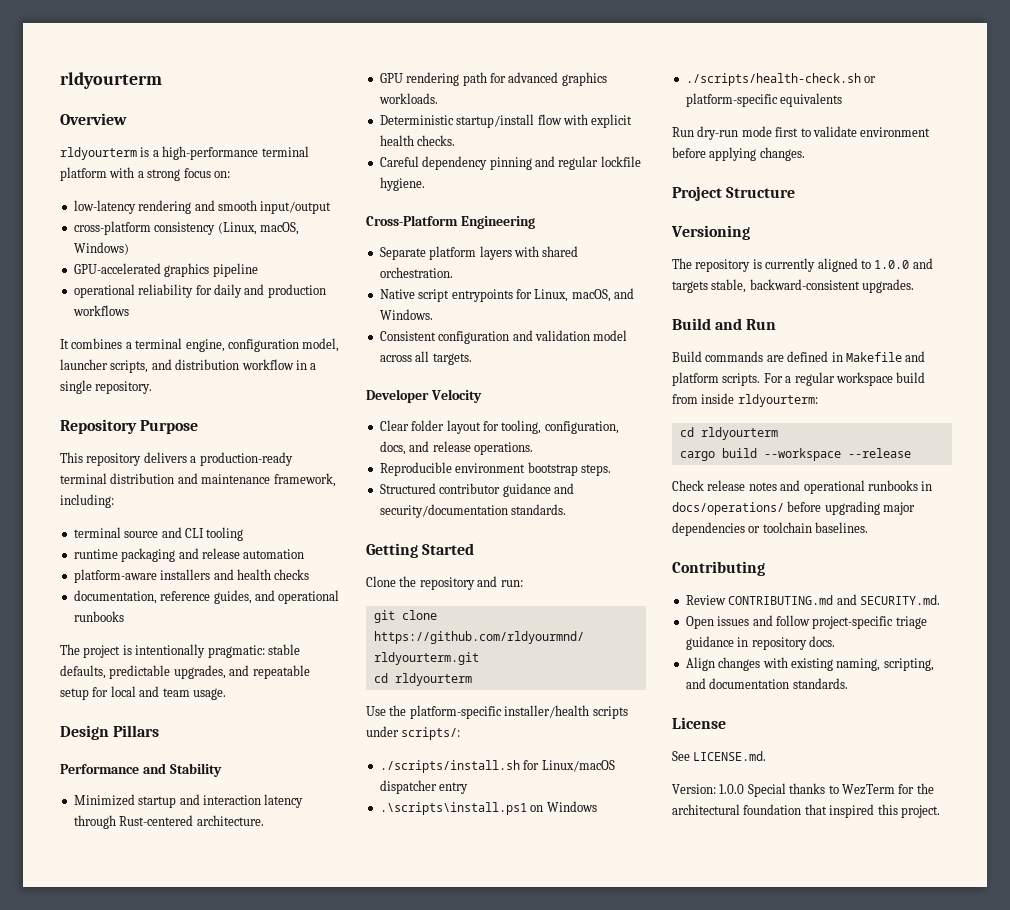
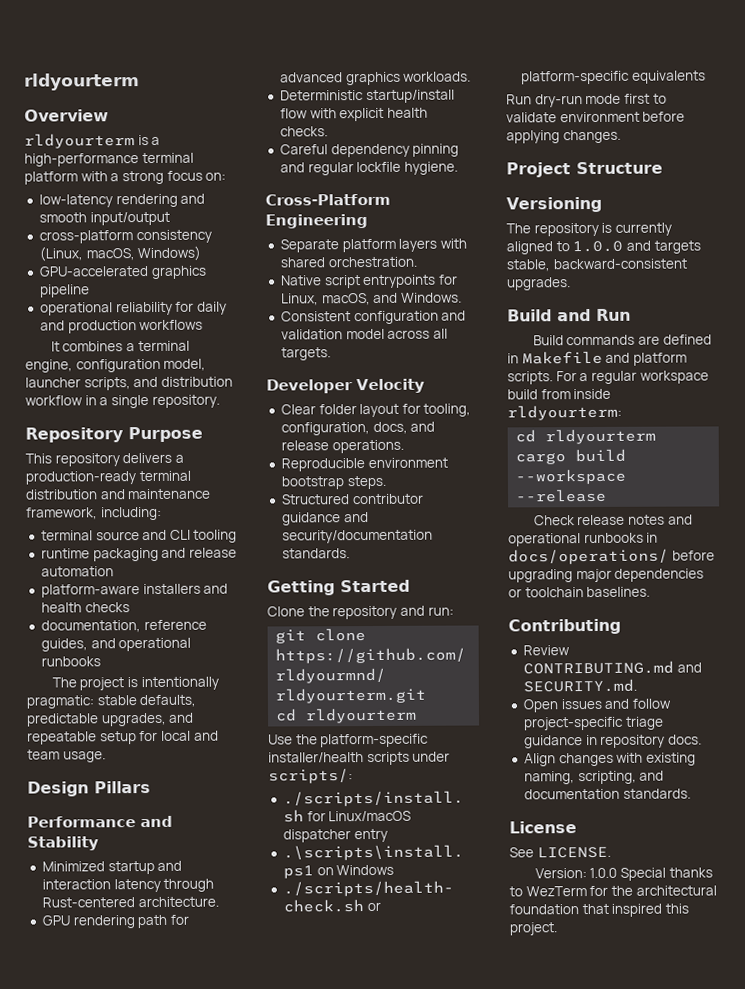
[693,751,767,761] LICENSE.md. -> [536,846,611,859] LICENSE.

